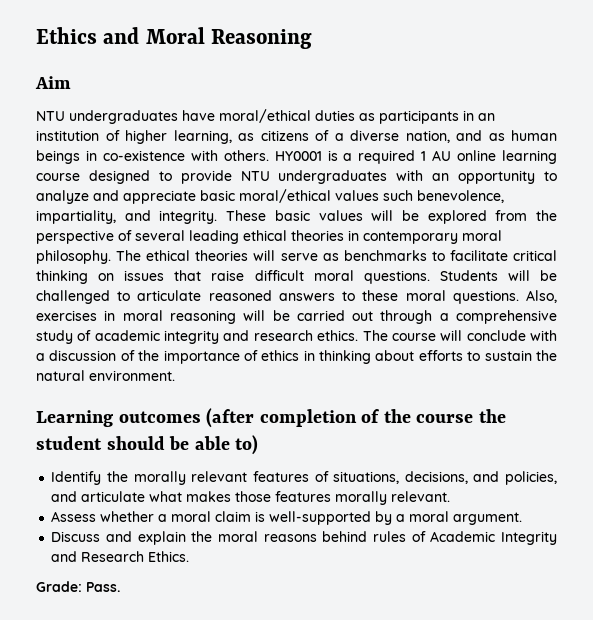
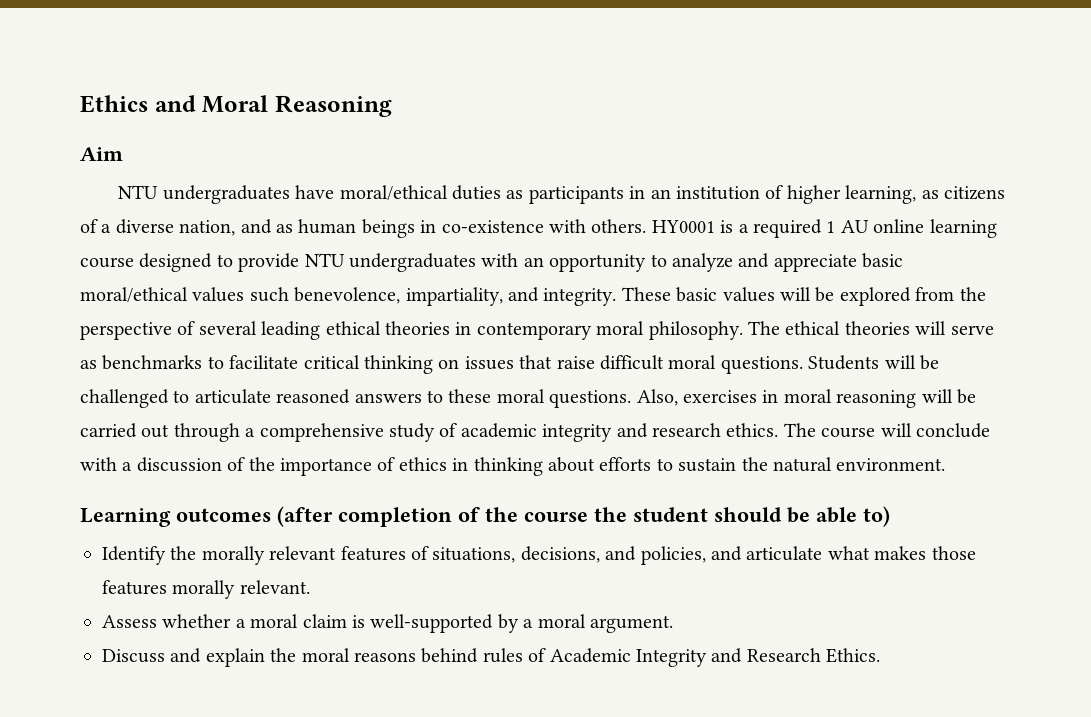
[36,581,120,592] // Grade: Pass. -> (881, 655) none

